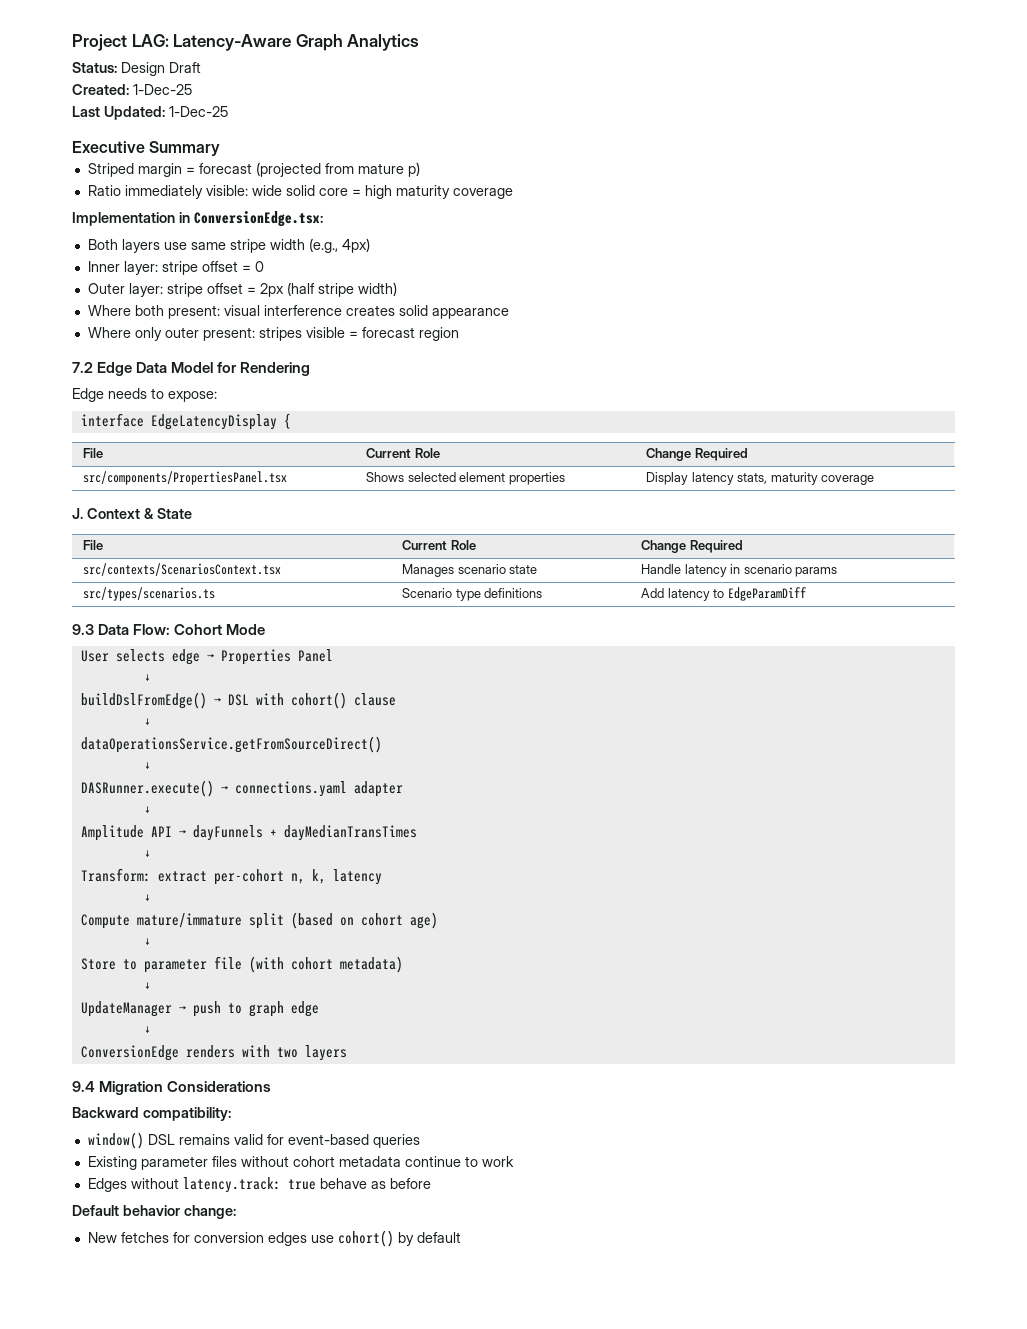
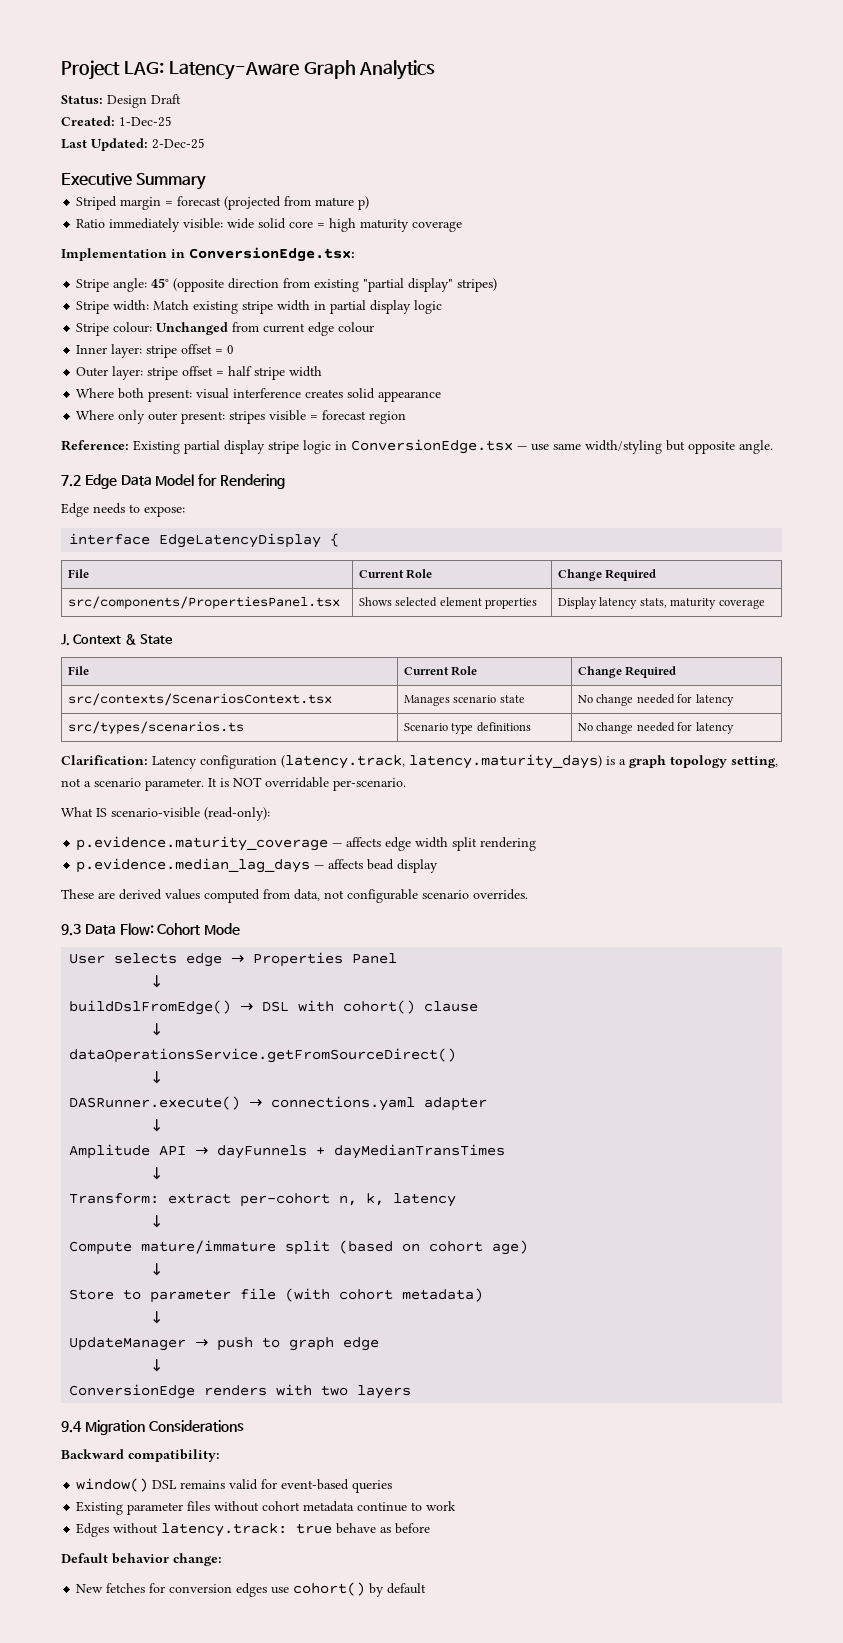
[169,106,228,117] 1-Dec-25 -> [152,138,205,149] 2-Dec-25
[87,238,370,253] Both layers use same stripe width (e.g., 4px) -> [76,278,498,292] [76,300,443,314] [76,322,375,336] Stripe angle: 45° (opposite direction from existing "partial display" stripes) // Stripe width: Match existing stripe width in partial display logic // Stripe colour: Unchanged from current edge colour
[259,282,397,297] 2px (half stripe width) -> [228,366,323,380] half stripe width
(459, 334) none -> [61,439,773,454] // Reference: Existing partial display stripe logic in ConversionEdge.tsx — use same width/styling but opposite angle.
[641,564,838,577] Handle latency in scenario params -> [578,694,734,706] No change needed for latency
[641,587,806,601] Add latency to EdgeParamDiff -> [578,722,734,734] [61,754,778,769] [61,777,406,791] [61,807,270,821] [76,836,537,851] [76,858,439,873] [61,889,528,903] No change needed for latency // Clarification: Latency configuration (latency.track, latency.maturity_days) is a graph topology setting, not a scenario parameter. It is NOT overridable per-scenario. // What IS scenario-visible (read-only): // p.evidence.maturity_coverage — affects edge width split rendering // p.evidence.median_lag_days — affects bead display // These are derived values computed from data, not configurable scenario overrides.

